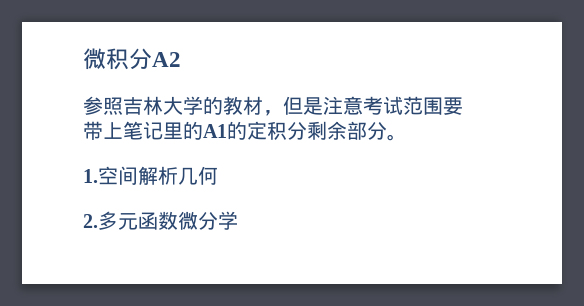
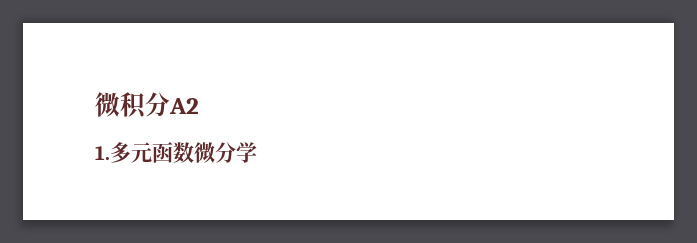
[83,96,463,116] [83,121,407,141] [83,166,218,185] [83,214,98,228] 参照吉林大学的教材，但是注意考试范围要带上笔记里的A1的定积分剩余部分。 // 1.空间解析几何 // 2. -> [95,146,110,160] 1.

